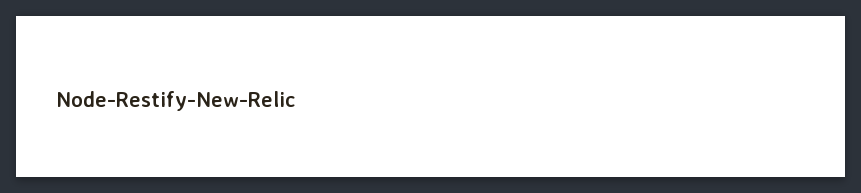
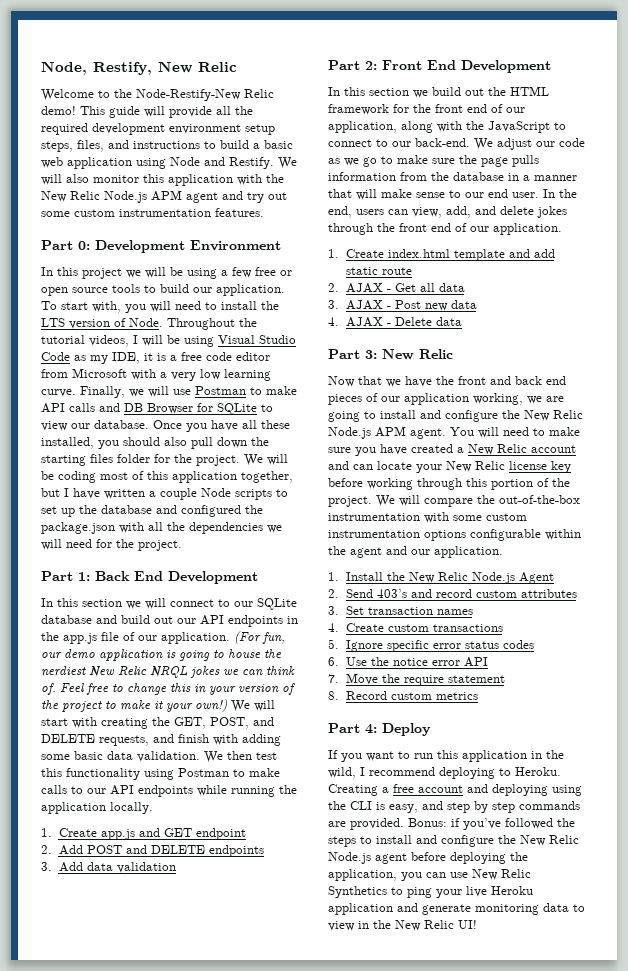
[56,91,296,111] Node-Restify-New-Relic -> [41,61,237,75] [41,89,274,101] [41,106,253,118] [41,123,275,135] [41,140,293,152] [41,157,297,169] [41,174,284,186] [41,190,287,203] [41,208,264,217] [41,240,281,253] [41,267,292,279] [41,284,285,296] [41,301,279,313] [41,318,257,330] [41,335,296,347] [41,352,270,364] [41,368,271,381] [41,386,297,398] [41,403,273,415] [41,420,290,432] [41,437,269,449] [41,454,288,466] [41,471,293,483] [41,488,288,500] [41,505,263,517] [41,522,282,534] [41,539,182,551] [41,571,258,584] [41,598,297,610] [41,615,298,627] [41,631,285,644] [41,649,282,661] [41,666,295,678] [41,683,295,695] [41,699,275,712] [41,717,274,729] [41,734,281,746] [41,751,277,763] [41,768,280,780] [41,785,297,797] [41,802,153,814] [41,828,246,840] [41,845,264,857] [41,862,176,873] [328,60,551,73] [328,86,549,98] [328,104,525,115] [328,121,566,133] [328,138,585,150] [328,155,539,167] [328,172,577,181] [328,189,577,200] [328,206,567,218] [328,223,562,235] [328,249,555,261] [345,267,412,275] [328,283,465,293] [328,300,477,311] [328,317,462,327] [328,349,453,360] [328,376,566,387] [328,393,564,405] [328,410,583,422] [328,426,580,439] [328,444,576,456] [328,461,571,473] [328,478,570,490] [328,495,580,507] [328,512,527,523] [328,529,581,541] [328,546,503,558] [328,572,554,584] [328,589,577,598] [328,606,473,615] [328,623,503,632] [328,639,534,652] [328,657,488,667] [328,673,505,686] [328,691,478,700] [328,723,431,736] [328,750,564,762] [328,767,561,779] [328,784,582,796] [328,801,580,813] [328,818,575,830] [328,835,579,847] [328,852,528,864] [328,869,531,881] [328,886,533,898] [328,903,585,915] [328,920,477,931] Node, Restify, New Relic // Welcome to the Node-Restify-New Relic demo! This guide will provide all the required development environment setup steps, files, and instructions to build a basic web application using Node and Restify. We will also monitor this application with the New Relic Node.js APM agent and try out some custom instrumentation features. // Part 0: Development Environment // In this project we will be using a few free or open source tools to build our application. To start with, you will need to install the LTS version of Node. Throughout the tutorial videos, I will be using Visual Studio Code as my IDE, it is a free code editor from Microsoft with a very low learning curve. Finally, we will use Postman to make API calls and DB Browser for SQLite to view our database. Once you have all these installed, you should also pull down the starting files folder for the project. We will be coding most of this application together, but I have written a couple Node scripts to set up the database and configured the package.json with all the dependencies we will need for the project. // Part 1: Back End Development // In this section we will connect to our SQLite database and build out our API endpoints in the app.js file of our application. (For fun, our demo application is going to house the nerdiest New Relic NRQL jokes we can think of. Feel free to change this in your version of the project to make it your own!) We will start with creating the GET, POST, and DELETE requests, and finish with adding some basic data validation. We then test this functionality using Postman to make calls to our API endpoints while running the application locally. // 1. Create app.js and GET endpoint // 2. Add POST and DELETE endpoints // 3. Add data validation // Part 2: Front End Development // In this section we build out the HTML framework for the front end of our application, along with the JavaScript to connect to our back-end. We adjust our code as we go to make sure the page pulls information from the database in a manner that will make sense to our end user. In the end, users can view, add, and delete jokes through the front end of our application. // 1. Create index.html template and add static route // 2. AJAX - Get all data // 3. AJAX - Post new data // 4. AJAX - Delete data // Part 3: New Relic // Now that we have the front and back end pieces of our application working, we are going to install and configure the New Relic Node.js APM agent. You will need to make sure you have created a New Relic account and can locate your New Relic license key before working through this portion of the project. We will compare the out-of-the-box instrumentation with some custom instrumentation options configurable within the agent and our application. // 1. Install the New Relic Node.js Agent // 2. Send 403’s and record custom attributes // 3. Set transaction names // 4. Create custom transactions // 5. Ignore specific error status codes // 6. Use the notice error API // 7. Move the require statement // 8. Record custom metrics // Part 4: Deploy // If you want to run this application in the wild, I recommend deploying to Heroku. Creating a free account and deploying using the CLI is easy, and step by step commands are provided. Bonus: if you’ve followed the steps to install and configure the New Relic Node.js agent before deploying the application, you can use New Relic Synthetics to ping your live Heroku application and generate monitoring data to view in the New Relic UI!

